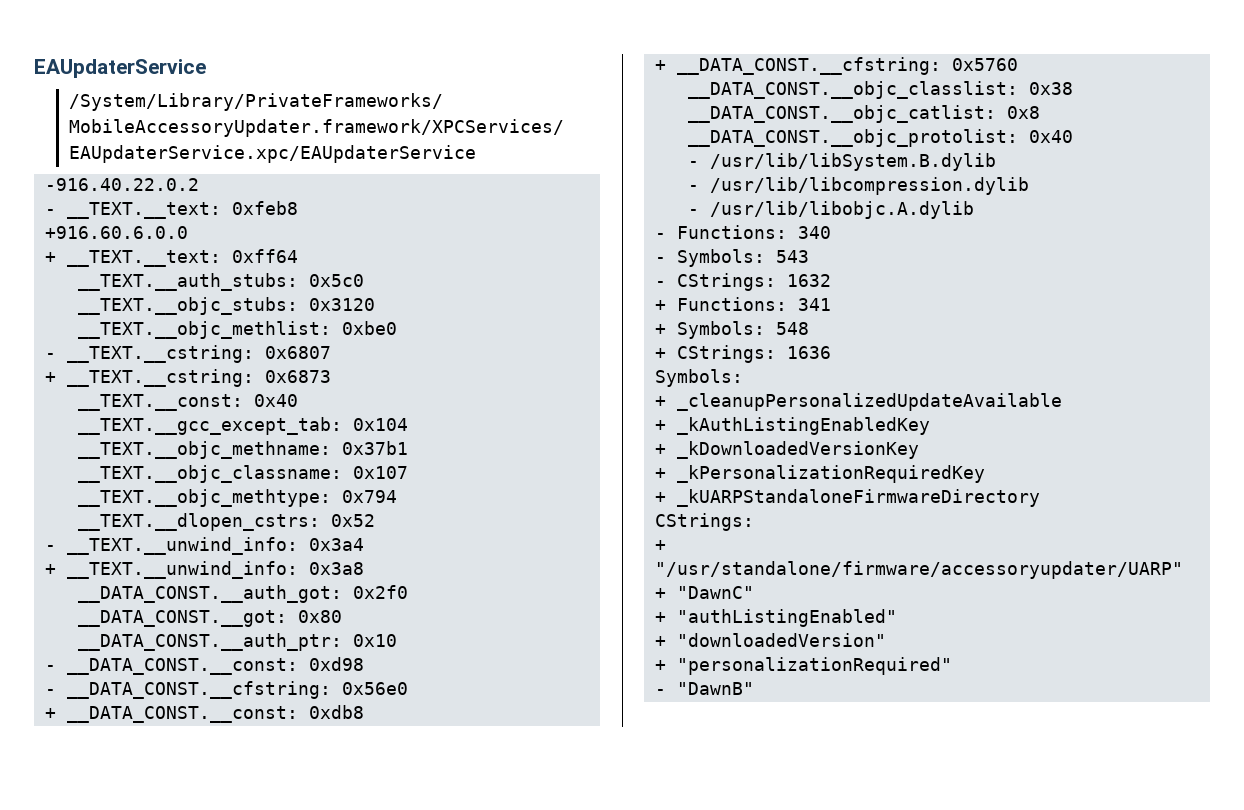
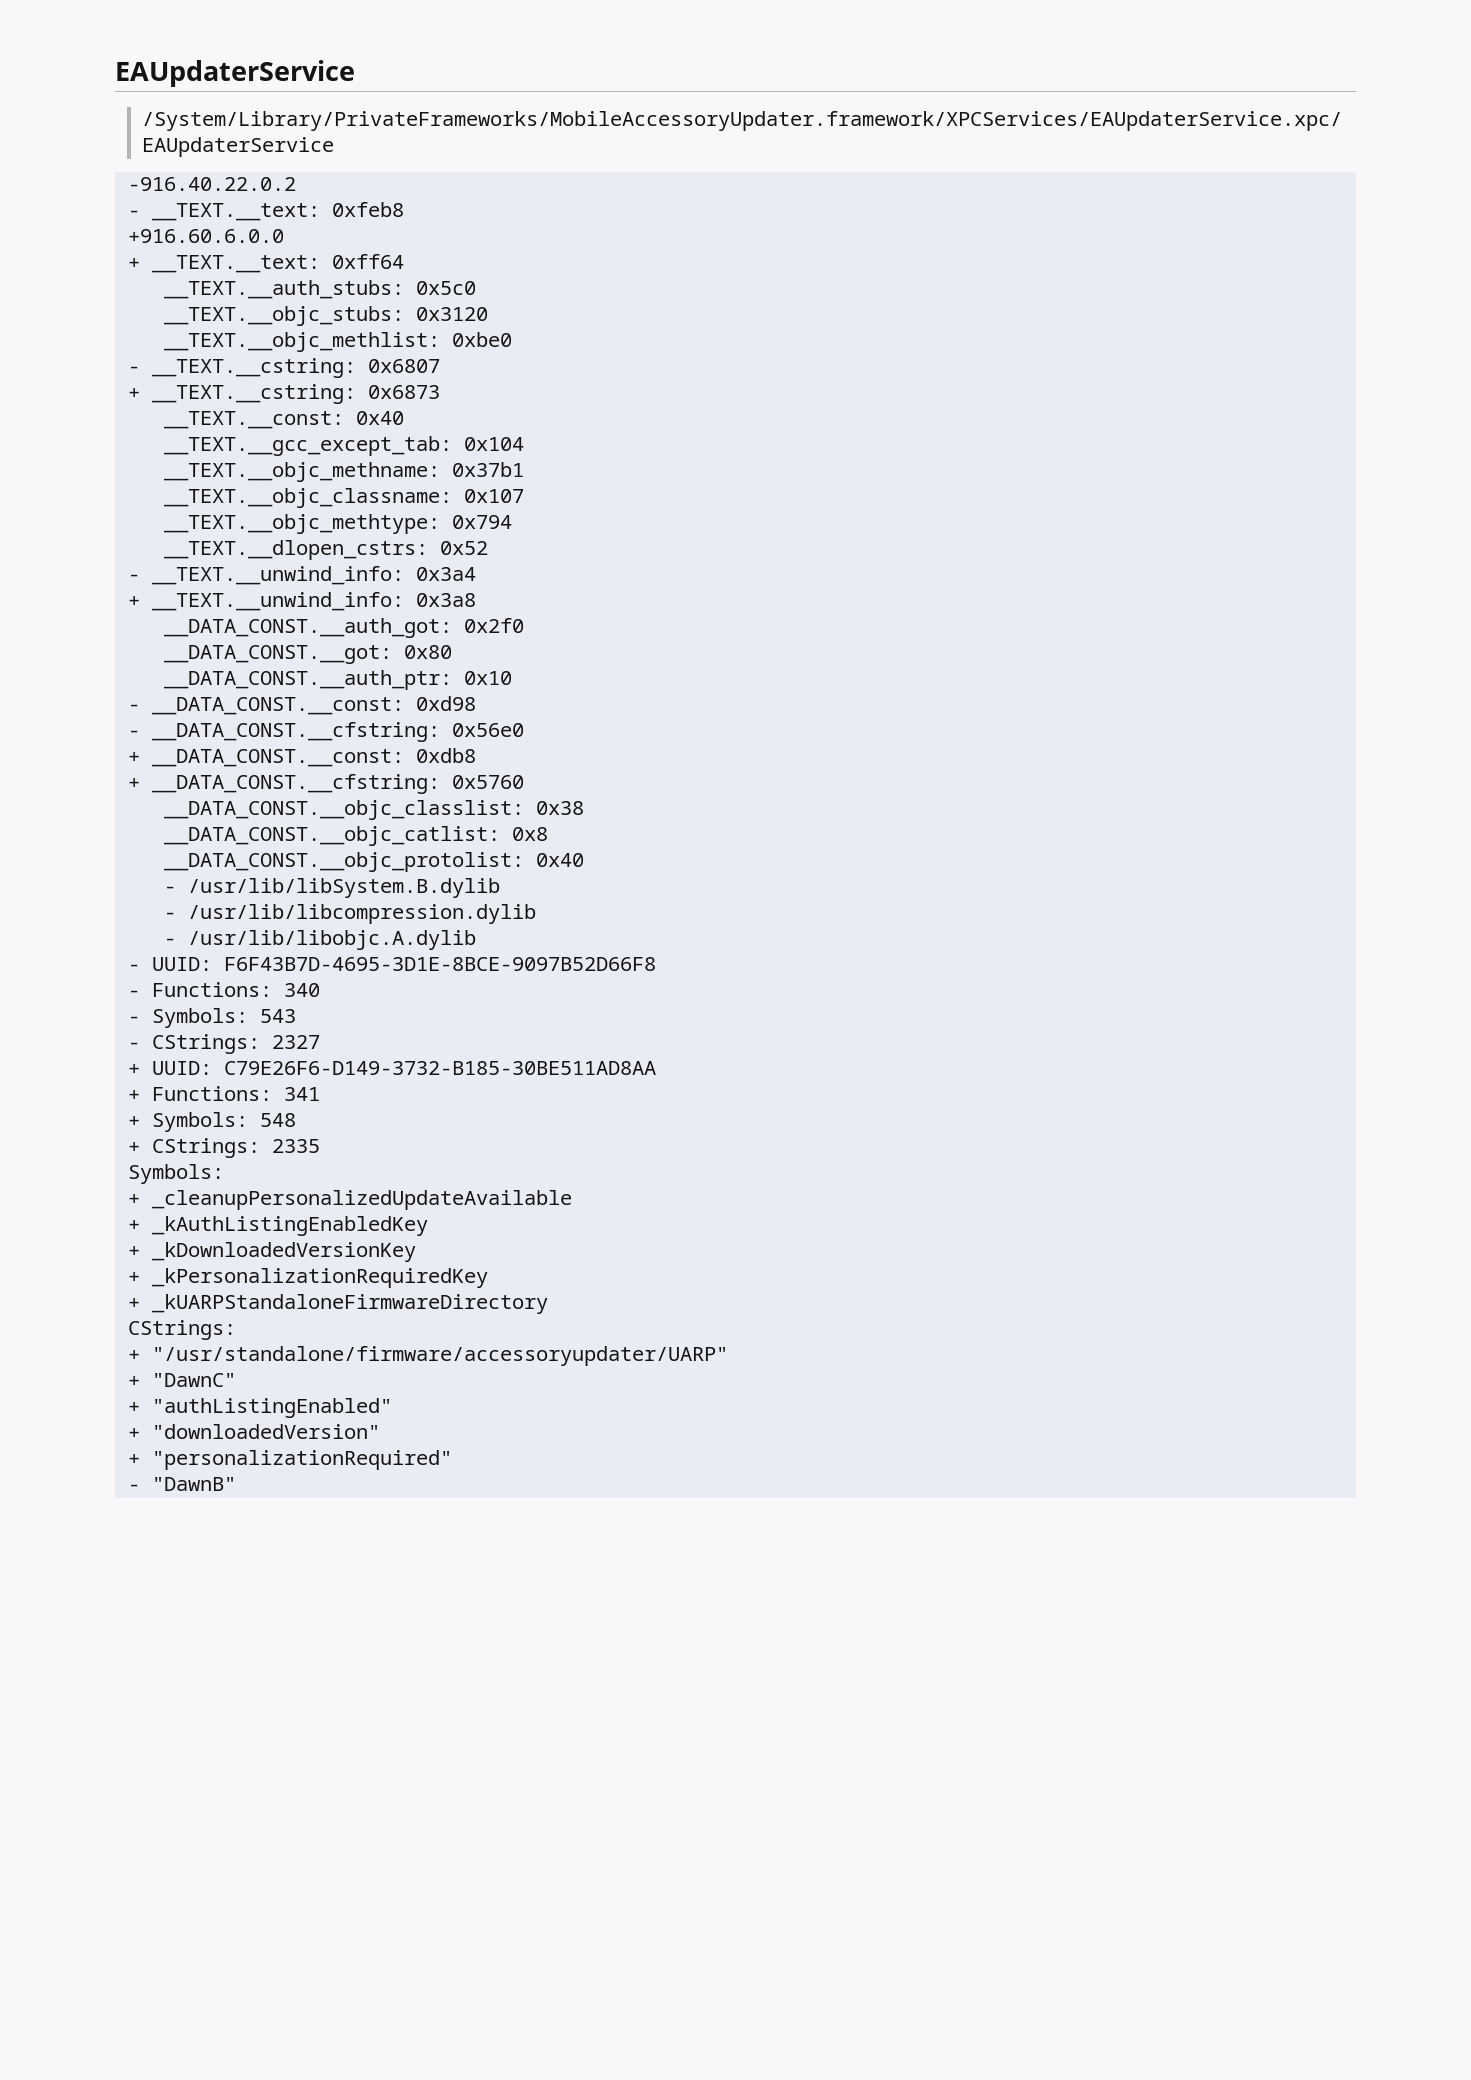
(975, 210) none -> [127,957,656,971] // - UUID: F6F43B7D-4695-3D1E-8BCE-9097B52D66F8
[787,274,832,287] 1632 -> [271,1035,320,1049] [127,1061,656,1075] 2327 // + UUID: C79E26F6-D149-3732-B185-30BE511AD8AA
[787,346,832,359] 1636 -> [271,1139,320,1153] 2335

